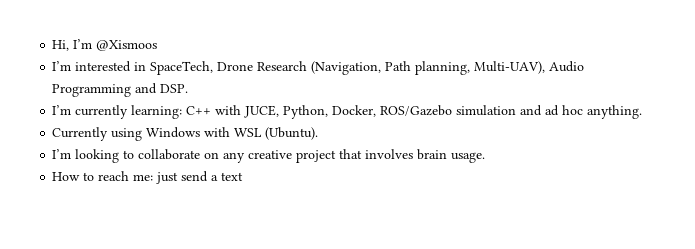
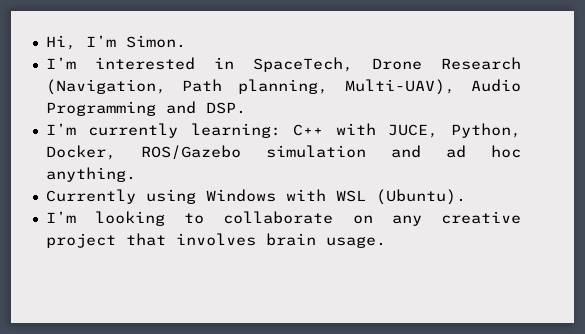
[96,40,158,51] @Xismoos -> [125,35,186,48] Simon.
[52,171,244,184] // How to reach me: just send a text -> (386, 242) none

